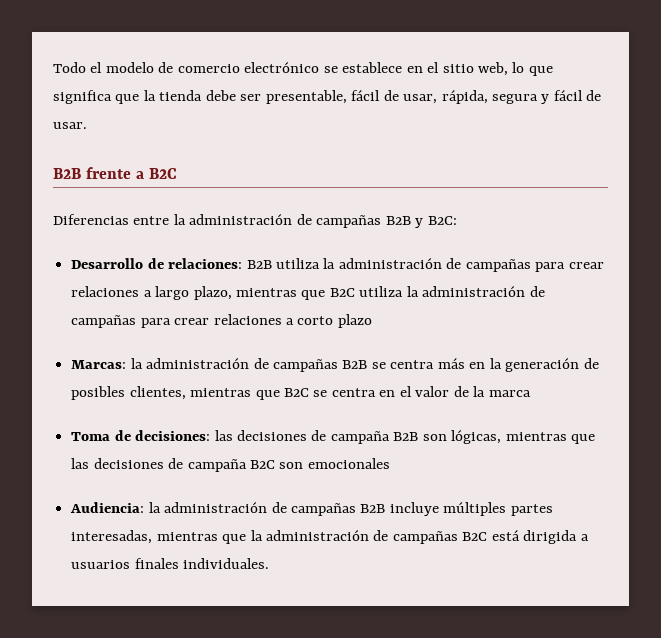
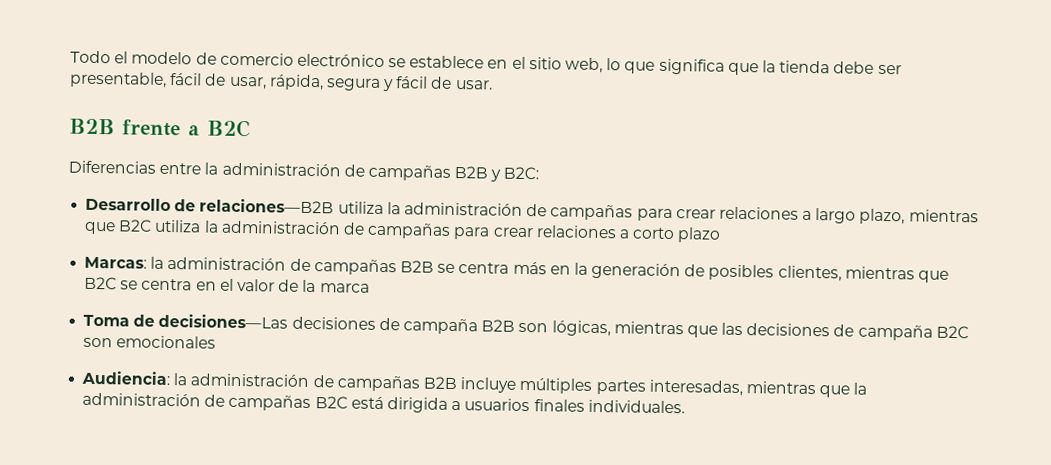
[168,258,272,269] relaciones: B2B -> [199,198,335,214] relaciones—B2B
[135,430,233,441] decisiones: las -> [158,313,289,329] decisiones—Las

